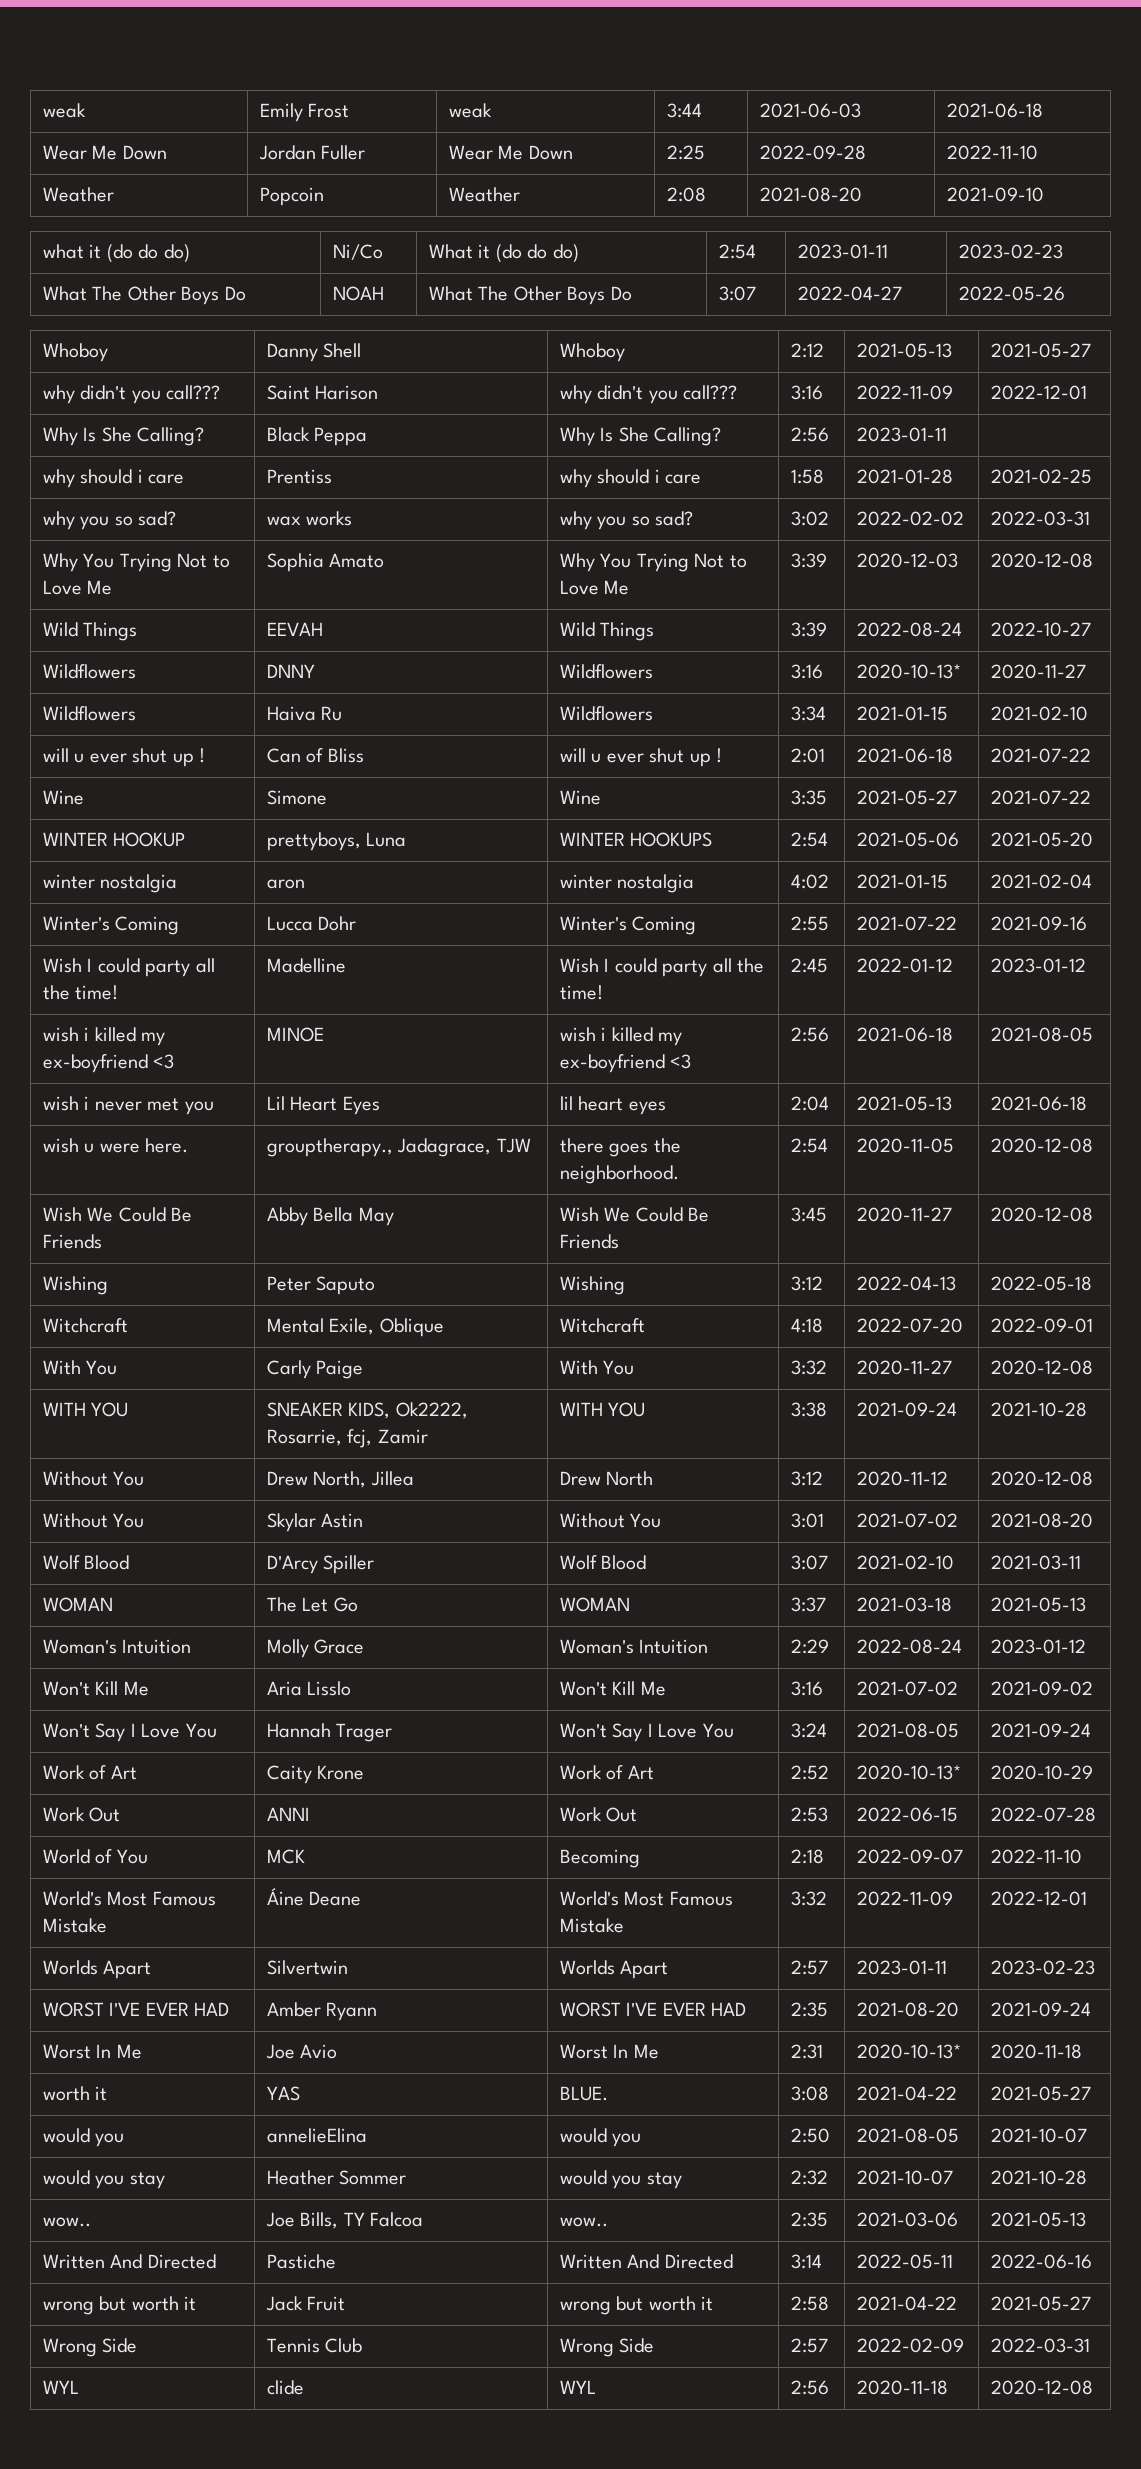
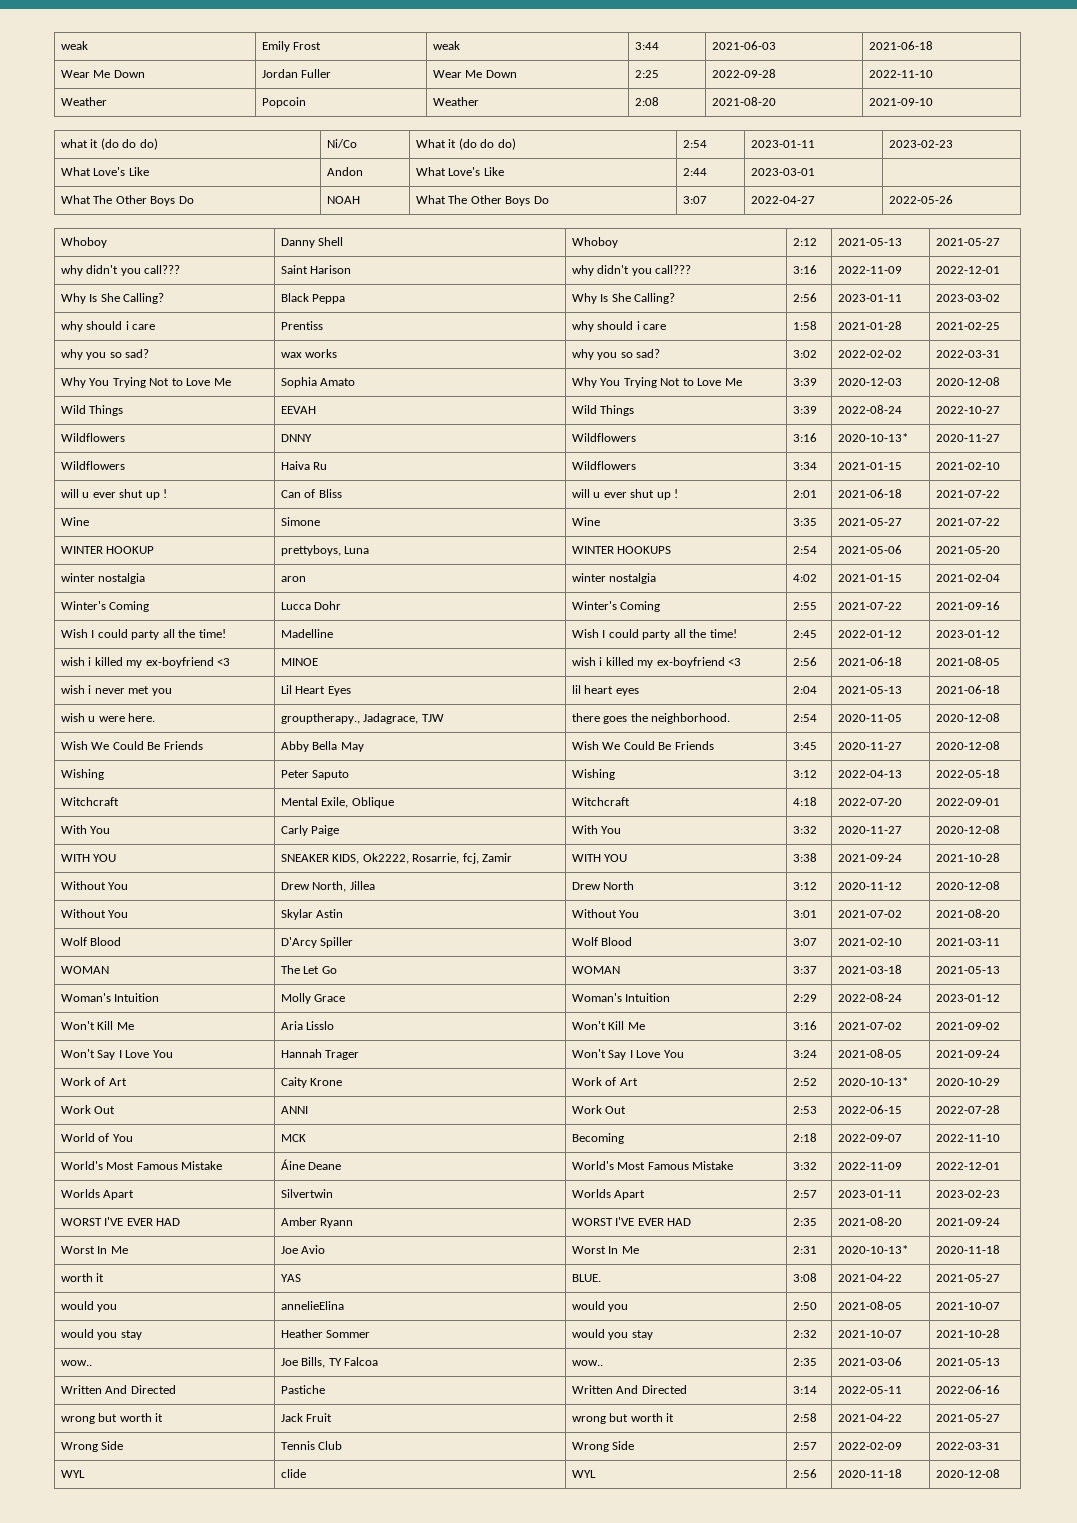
(1063, 251) none -> [60,167,149,176] [326,167,363,176] [415,167,504,176] [682,168,707,176] [750,168,815,176] // What Love's Like | Andon | What Love's Like | 2:44 | 2023-03-01 |
(947, 434) none -> [935,294,1000,302] 2023-03-02

